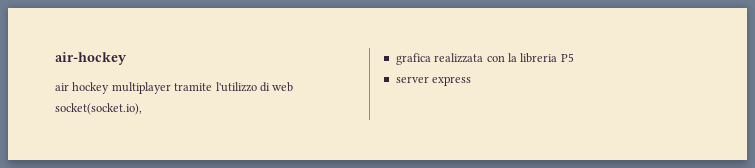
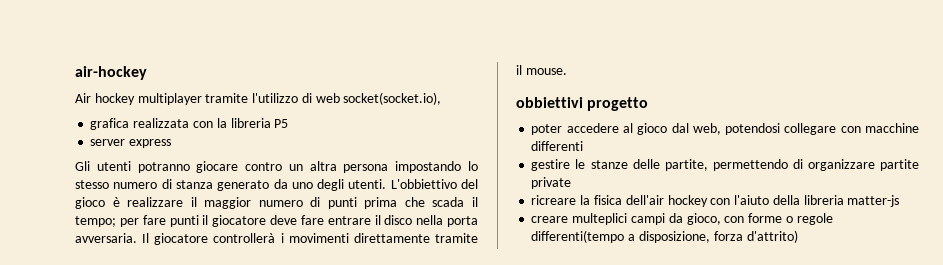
[55,83,69,91] air -> [75,93,91,103] Air
(472, 81) none -> [75,161,478,173] [75,179,479,191] [75,197,478,209] [75,215,478,227] [75,233,478,245] [516,65,567,75] [516,97,649,111] [531,123,919,135] [531,141,584,151] [531,159,919,171] [531,177,572,189] [531,195,900,207] [531,213,833,225] [531,230,798,243] // Gli utenti potranno giocare contro un altra persona impostando lo stesso numero di stanza generato da uno degli utenti. L'obbiettivo del gioco è realizzare il maggior numero di punti prima che scada il tempo; per fare punti il giocatore deve fare entrare il disco nella porta avversaria. Il giocatore controllerà i movimenti direttamente tramite il mouse. // obbiettivi progetto // poter accedere al gioco dal web, potendosi collegare con macchine differenti // gestire le stanze delle partite, permettendo di organizzare partite private // ricreare la fisica dell'air hockey con l'aiuto della libreria matter-js // creare multeplici campi da gioco, con forme o regole differenti(tempo a disposizione, forza d'attrito)

